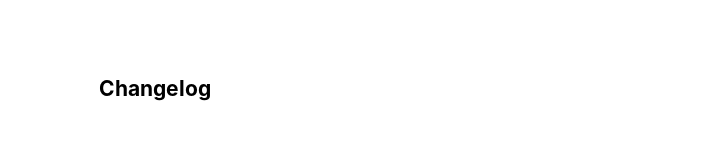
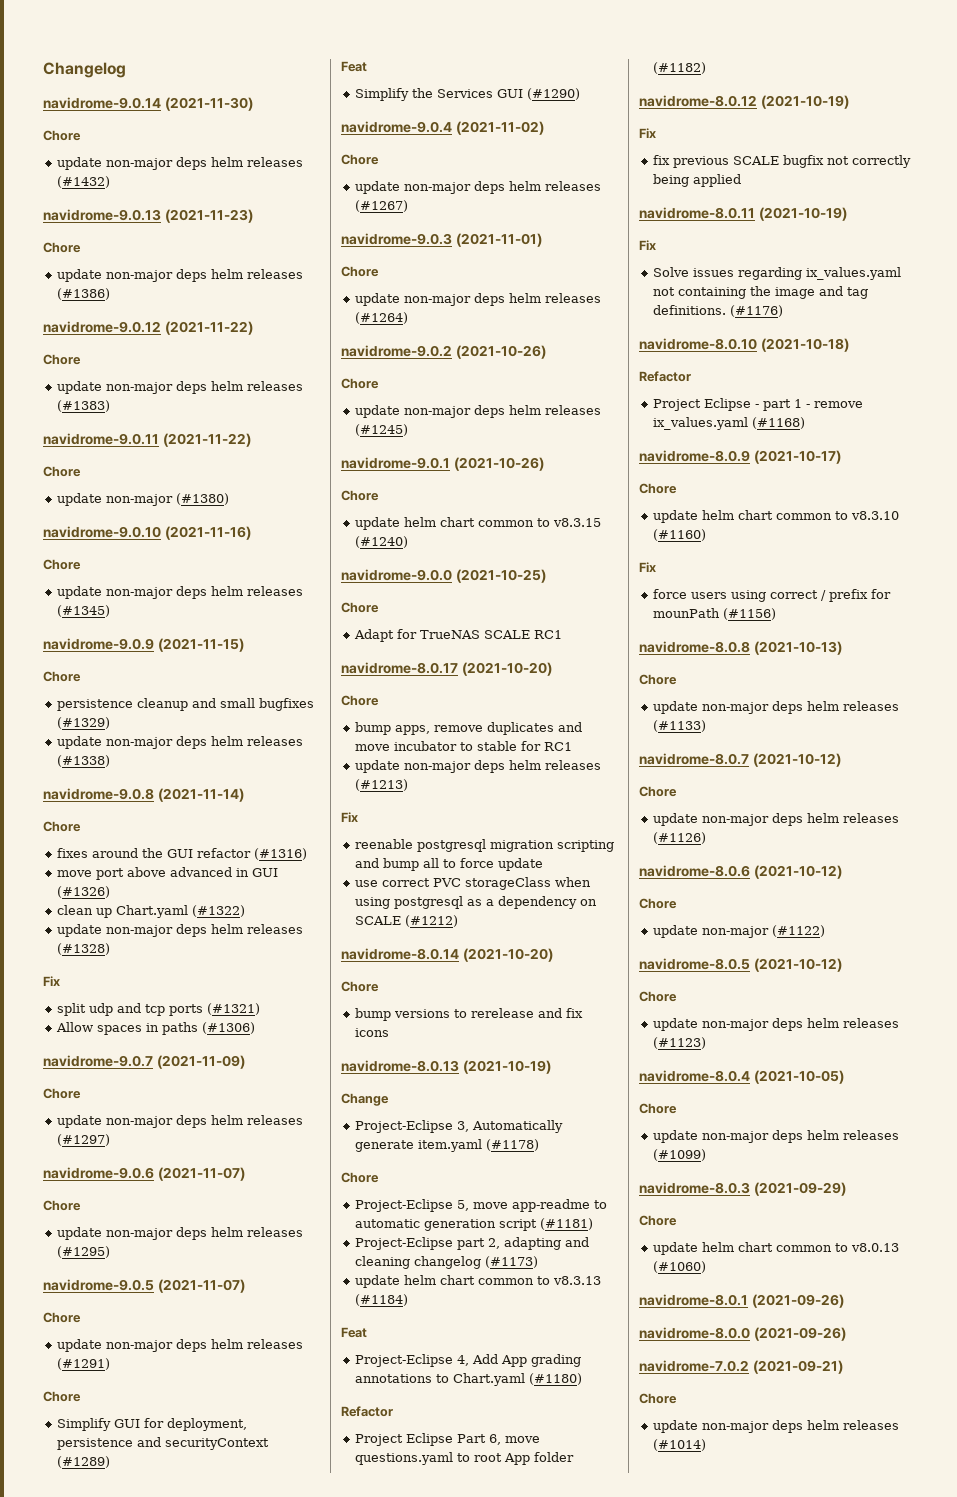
(211, 90) none -> [43,97,253,111] [43,130,81,141] [56,157,303,170] [56,176,110,188] [43,209,253,223] [43,242,81,253] [56,269,303,282] [56,288,110,300] [43,321,253,335] [43,354,81,365] [56,381,303,394] [56,400,110,412] [43,433,251,447] [43,466,81,477] [56,493,229,506] [43,526,251,540] [43,559,81,570] [56,586,303,599] [56,605,110,617] [43,638,244,652] [43,671,81,682] [56,698,314,711] [56,717,110,729] [56,736,303,749] [56,755,110,767] [43,788,244,802] [43,821,81,832] [56,848,307,860] [56,867,278,880] [56,886,110,898] [56,905,245,918] [56,924,303,937] [56,943,110,955] [43,976,60,986] [56,1003,260,1016] [55,1022,255,1035] [43,1055,245,1069] [43,1088,81,1099] [56,1115,303,1128] [56,1134,110,1146] [43,1167,245,1181] [43,1200,81,1211] [56,1227,303,1240] [56,1246,110,1258] [43,1279,245,1293] [43,1312,81,1323] [56,1339,303,1352] [56,1358,110,1370] [43,1391,81,1402] [56,1418,247,1431] [56,1437,269,1450] [56,1456,110,1468] [341,61,367,72] [354,88,580,101] [341,121,544,135] [341,154,379,165] [354,181,601,194] [354,200,408,212] [341,233,542,247] [341,266,379,277] [354,293,601,306] [354,312,408,324] [341,345,546,359] [341,378,379,389] [354,405,601,418] [354,424,408,436] [341,457,544,471] [341,490,379,501] [354,517,601,530] [354,536,408,548] [341,569,546,583] [341,602,379,613] [353,629,562,642] [341,662,552,676] [341,695,379,706] [354,722,582,735] [354,741,572,751] [354,760,601,773] [354,779,408,791] [341,812,358,822] [354,839,614,852] [354,858,543,871] [354,877,591,890] [354,896,597,909] [354,915,458,927] [341,948,553,962] [341,981,379,992] [354,1008,583,1021] [354,1028,389,1037] [341,1060,551,1074] [341,1093,389,1106] [354,1120,563,1133] [354,1139,539,1152] [341,1172,379,1183] [354,1199,607,1212] [354,1218,593,1231] [354,1237,589,1250] [354,1256,538,1269] [354,1275,601,1288] [354,1294,408,1306] [341,1327,367,1338] [354,1354,581,1367] [354,1373,582,1386] [341,1406,393,1417] [354,1433,540,1446] [354,1452,574,1465] [652,62,706,74] [639,95,849,109] [639,128,656,138] [652,155,911,168] [652,174,741,187] [639,207,847,221] [639,240,656,250] [652,267,901,280] [652,286,868,299] [652,305,783,317] [639,338,849,352] [639,371,691,382] [652,398,863,411] [652,417,805,430] [639,450,841,464] [639,483,677,494] [652,510,899,523] [652,529,706,541] [639,562,656,572] [652,589,891,602] [652,608,776,620] [639,641,842,655] [639,674,677,685] [652,701,899,714] [652,720,706,732] [639,753,841,767] [639,786,677,797] [652,813,899,826] [652,832,706,844] [639,865,842,879] [639,898,677,909] [652,925,825,938] [639,958,842,972] [639,991,677,1002] [652,1018,899,1031] [652,1037,706,1049] [639,1070,844,1084] [639,1103,677,1114] [652,1130,899,1143] [652,1149,706,1161] [639,1182,846,1196] [639,1215,677,1226] [652,1242,899,1255] [652,1261,706,1273] [639,1294,844,1308] [639,1327,846,1341] [639,1360,843,1374] [639,1393,677,1404] [652,1420,899,1433] [652,1439,706,1451] // navidrome-9.0.14 (2021-11-30) // Chore // update non-major deps helm releases (#1432) // navidrome-9.0.13 (2021-11-23) // Chore // update non-major deps helm releases (#1386) // navidrome-9.0.12 (2021-11-22) // Chore // update non-major deps helm releases (#1383) // navidrome-9.0.11 (2021-11-22) // Chore // update non-major (#1380) // navidrome-9.0.10 (2021-11-16) // Chore // update non-major deps helm releases (#1345) // navidrome-9.0.9 (2021-11-15) // Chore // persistence cleanup and small bugfixes (#1329) // update non-major deps helm releases (#1338) // navidrome-9.0.8 (2021-11-14) // Chore // fixes around the GUI refactor (#1316) // move port above advanced in GUI (#1326) // clean up Chart.yaml (#1322) // update non-major deps helm releases (#1328) // Fix // split udp and tcp ports (#1321) // Allow spaces in paths (#1306) // navidrome-9.0.7 (2021-11-09) // Chore // update non-major deps helm releases (#1297) // navidrome-9.0.6 (2021-11-07) // Chore // update non-major deps helm releases (#1295) // navidrome-9.0.5 (2021-11-07) // Chore // update non-major deps helm releases (#1291) // Chore // Simplify GUI for deployment, persistence and securityContext (#1289) // Feat // Simplify the Services GUI (#1290) // navidrome-9.0.4 (2021-11-02) // Chore // update non-major deps helm releases (#1267) // navidrome-9.0.3 (2021-11-01) // Chore // update non-major deps helm releases (#1264) // navidrome-9.0.2 (2021-10-26) // Chore // update non-major deps helm releases (#1245) // navidrome-9.0.1 (2021-10-26) // Chore // update helm chart common to v8.3.15 (#1240) // navidrome-9.0.0 (2021-10-25) // Chore // Adapt for TrueNAS SCALE RC1 // navidrome-8.0.17 (2021-10-20) // Chore // bump apps, remove duplicates and move incubator to stable for RC1 // update non-major deps helm releases (#1213) // Fix // reenable postgresql migration scripting and bump all to force update // use correct PVC storageClass when using postgresql as a dependency on SCALE (#1212) // navidrome-8.0.14 (2021-10-20) // Chore // bump versions to rerelease and fix icons // navidrome-8.0.13 (2021-10-19) // Change // Project-Eclipse 3, Automatically generate item.yaml (#1178) // Chore // Project-Eclipse 5, move app-readme to automatic generation script (#1181) // Project-Eclipse part 2, adapting and cleaning changelog (#1173) // update helm chart common to v8.3.13 (#1184) // Feat // Project-Eclipse 4, Add App grading annotations to Chart.yaml (#1180) // Refactor // Project Eclipse Part 6, move questions.yaml to root App folder (#1182) // navidrome-8.0.12 (2021-10-19) // Fix // fix previous SCALE bugfix not correctly being applied // navidrome-8.0.11 (2021-10-19) // Fix // Solve issues regarding ix_values.yaml not containing the image and tag definitions. (#1176) // navidrome-8.0.10 (2021-10-18) // Refactor // Project Eclipse - part 1 - remove ix_values.yaml (#1168) // navidrome-8.0.9 (2021-10-17) // Chore // update helm chart common to v8.3.10 (#1160) // Fix // force users using correct / prefix for mounPath (#1156) // navidrome-8.0.8 (2021-10-13) // Chore // update non-major deps helm releases (#1133) // navidrome-8.0.7 (2021-10-12) // Chore // update non-major deps helm releases (#1126) // navidrome-8.0.6 (2021-10-12) // Chore // update non-major (#1122) // navidrome-8.0.5 (2021-10-12) // Chore // update non-major deps helm releases (#1123) // navidrome-8.0.4 (2021-10-05) // Chore // update non-major deps helm releases (#1099) // navidrome-8.0.3 (2021-09-29) // Chore // update helm chart common to v8.0.13 (#1060) // navidrome-8.0.1 (2021-09-26) // navidrome-8.0.0 (2021-09-26) // navidrome-7.0.2 (2021-09-21) // Chore // update non-major deps helm releases (#1014)

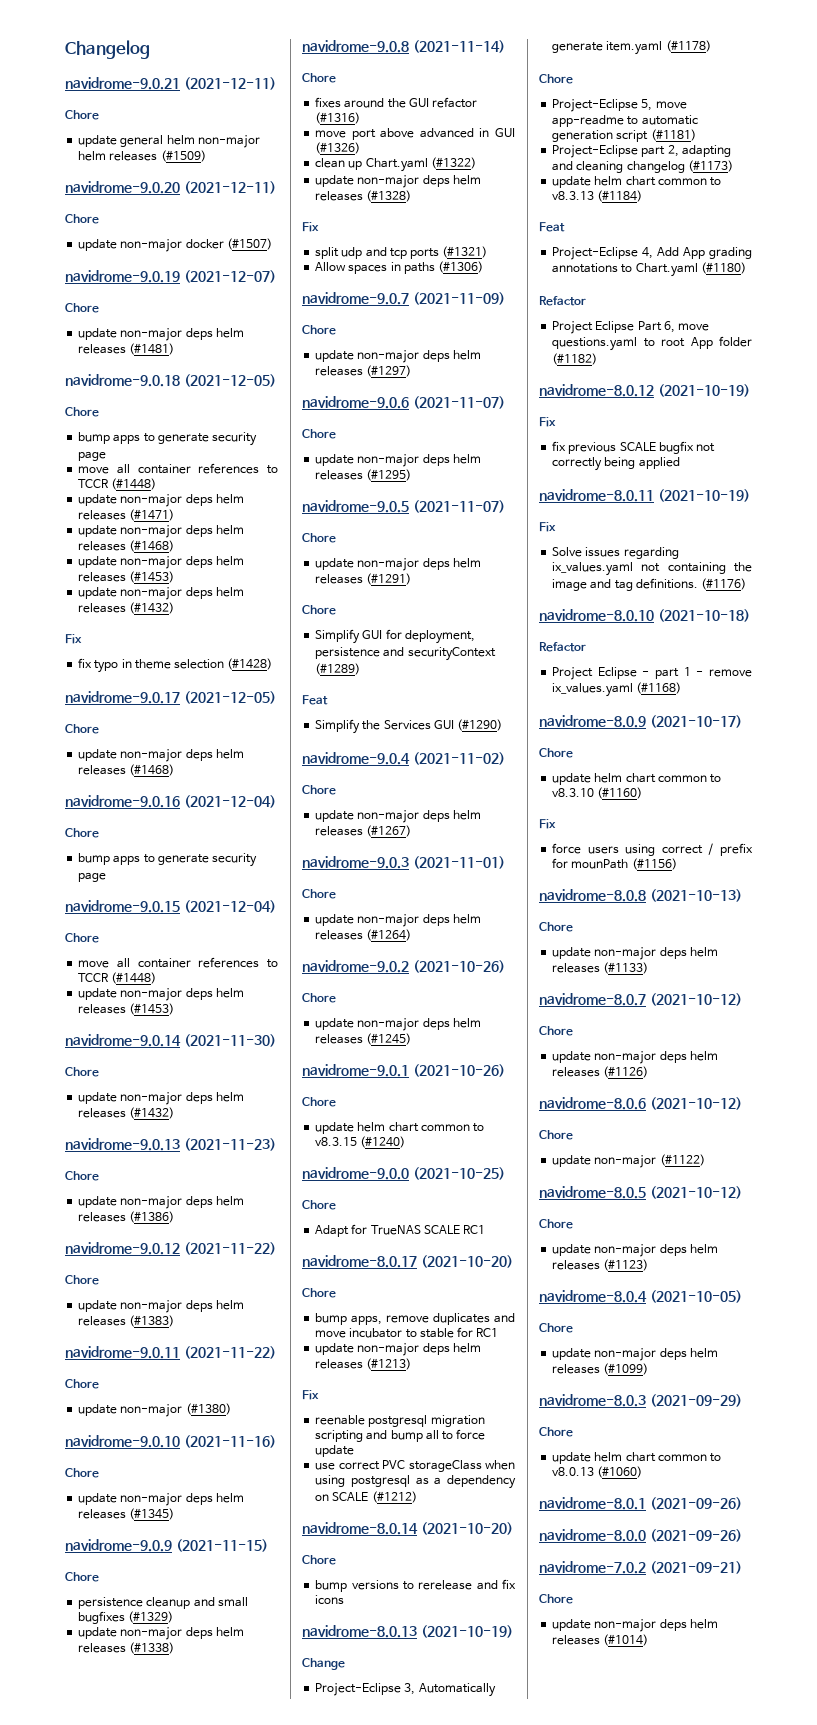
(126, 70) none -> [65,77,276,90] [65,110,99,120] [78,135,260,148] [78,150,206,162] [65,181,276,194] [65,214,99,224] [78,238,272,252] [65,270,276,283] [65,303,99,313] [78,328,244,341] [78,343,175,355] [65,374,276,387] [65,407,99,417] [78,432,258,446] [78,451,107,461] [78,463,278,474] [78,478,157,490] [78,494,244,507] [78,509,175,521] [78,525,244,538] [78,540,175,552] [78,556,244,569] [78,571,175,583] [78,587,244,600] [78,602,175,614] [65,634,82,644] [78,658,273,673] [65,691,276,704] [65,724,99,734] [78,749,244,762] [78,764,175,776] [65,795,276,808] [65,828,99,838] [78,853,258,867] [78,872,107,882] [65,900,276,913] [65,933,99,943] [78,957,278,968] [78,972,157,984] [78,988,244,1001] [78,1003,175,1015] // navidrome-9.0.21 (2021-12-11) // Chore // update general helm non-major helm releases (#1509) // navidrome-9.0.20 (2021-12-11) // Chore // update non-major docker (#1507) // navidrome-9.0.19 (2021-12-07) // Chore // update non-major deps helm releases (#1481) // navidrome-9.0.18 (2021-12-05) // Chore // bump apps to generate security page // move all container references to TCCR (#1448) // update non-major deps helm releases (#1471) // update non-major deps helm releases (#1468) // update non-major deps helm releases (#1453) // update non-major deps helm releases (#1432) // Fix // fix typo in theme selection (#1428) // navidrome-9.0.17 (2021-12-05) // Chore // update non-major deps helm releases (#1468) // navidrome-9.0.16 (2021-12-04) // Chore // bump apps to generate security page // navidrome-9.0.15 (2021-12-04) // Chore // move all container references to TCCR (#1448) // update non-major deps helm releases (#1453)

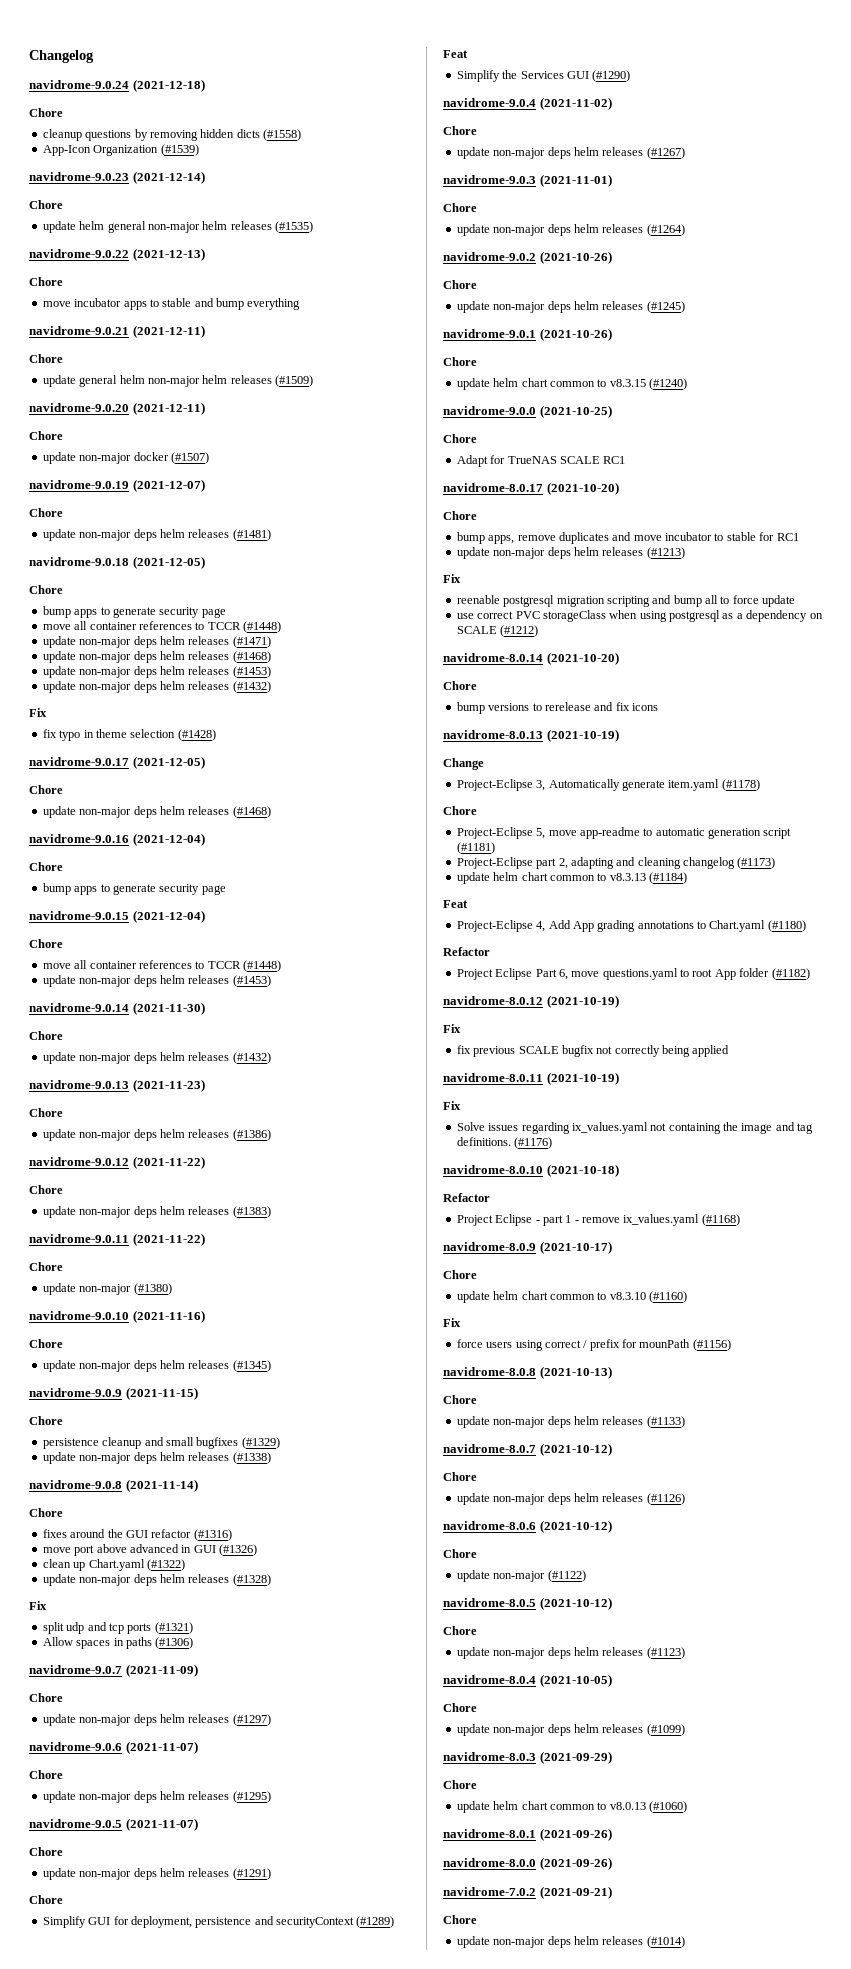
(150, 49) none -> [29,79,205,92] [29,108,63,117] [42,129,301,141] [42,144,199,156] [29,171,205,184] [29,200,63,209] [42,221,313,233] [29,248,205,261] [29,277,63,286] [42,298,301,310] // navidrome-9.0.24 (2021-12-18) // Chore // cleanup questions by removing hidden dicts (#1558) // App-Icon Organization (#1539) // navidrome-9.0.23 (2021-12-14) // Chore // update helm general non-major helm releases (#1535) // navidrome-9.0.22 (2021-12-13) // Chore // move incubator apps to stable and bump everything

